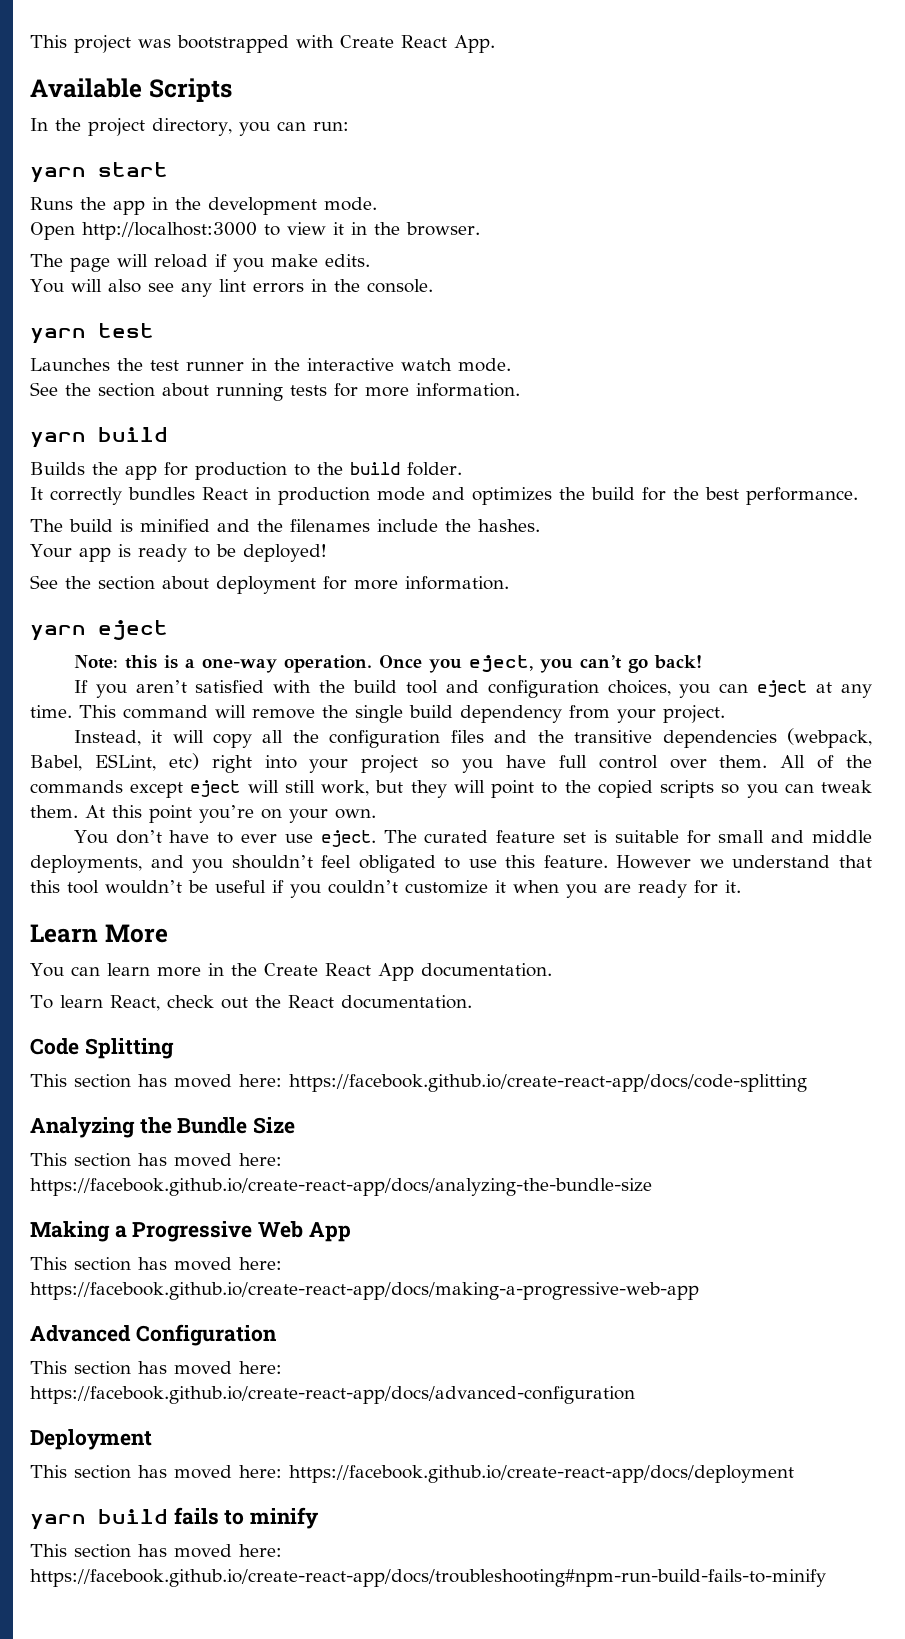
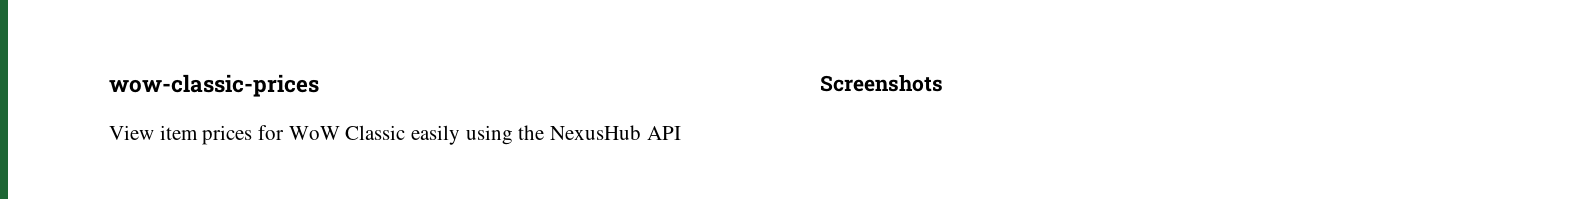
[30,35,495,53] [30,78,232,102] [30,118,349,136] [30,162,168,183] [30,197,377,215] [30,222,480,240] [30,254,370,272] [30,279,433,297] [30,323,154,344] [30,358,511,372] [30,382,520,401] [30,427,168,448] [30,462,462,480] [30,487,858,505] [30,519,540,532] [30,544,327,562] [30,575,509,594] [30,620,168,641] [73,655,702,673] [73,680,872,698] [30,705,725,723] [73,728,872,748] [30,753,872,773] [30,780,873,798] [30,805,376,823] [73,830,873,847] [30,855,873,873] [30,880,741,898] [30,924,168,943] [30,963,552,981] [30,995,472,1011] [30,1038,174,1059] [30,1074,807,1092] [30,1117,296,1138] [30,1153,282,1167] [30,1178,652,1196] [30,1221,351,1242] [30,1257,282,1271] [30,1282,699,1300] [30,1324,277,1346] [30,1361,282,1375] [30,1386,635,1404] [30,1429,152,1450] [30,1465,794,1483] [30,1507,320,1530] [30,1544,282,1558] [30,1569,826,1587] This project was bootstrapped with Create React App. // Available Scripts // In the project directory, you can run: // yarn start // Runs the app in the development mode. // Open http://localhost:3000 to view it in the browser. // The page will reload if you make edits. // You will also see any lint errors in the console. // yarn test // Launches the test runner in the interactive watch mode. // See the section about running tests for more information. // yarn build // Builds the app for production to the build folder. // It correctly bundles React in production mode and optimizes the build for the best performance. // The build is minified and the filenames include the hashes. // Your app is ready to be deployed! // See the section about deployment for more information. // yarn eject // Note: this is a one-way operation. Once you eject, you can’t go back! // If you aren’t satisfied with the build tool and configuration choices, you can eject at any time. This command will remove the single build dependency from your project. // Instead, it will copy all the configuration files and the transitive dependencies (webpack, Babel, ESLint, etc) right into your project so you have full control over them. All of the commands except eject will still work, but they will point to the copied scripts so you can tweak them. At this point you’re on your own. // You don’t have to ever use eject. The curated feature set is suitable for small and middle deployments, and you shouldn’t feel obligated to use this feature. However we understand that this tool wouldn’t be useful if you couldn’t customize it when you are ready for it. // Learn More // You can learn more in the Create React App documentation. // To learn React, check out the React documentation. // Code Splitting // This section has moved here: https://facebook.github.io/create-react-app/docs/code-splitting // Analyzing the Bundle Size // This section has moved here: https://facebook.github.io/create-react-app/docs/analyzing-the-bundle-size // Making a Progressive Web App // This section has moved here: https://facebook.github.io/create-react-app/docs/making-a-progressive-web-app // Advanced Configuration // This section has moved here: https://facebook.github.io/create-react-app/docs/advanced-configuration // Deployment // This section has moved here: https://facebook.github.io/create-react-app/docs/deployment // yarn build fails to minify // This section has moved here: https://facebook.github.io/create-react-app/docs/troubleshooting#npm-run-build-fails-to-minify -> [109,74,319,97] [109,125,681,145] [820,75,943,92] wow-classic-prices // View item prices for WoW Classic easily using the NexusHub API // Screenshots

